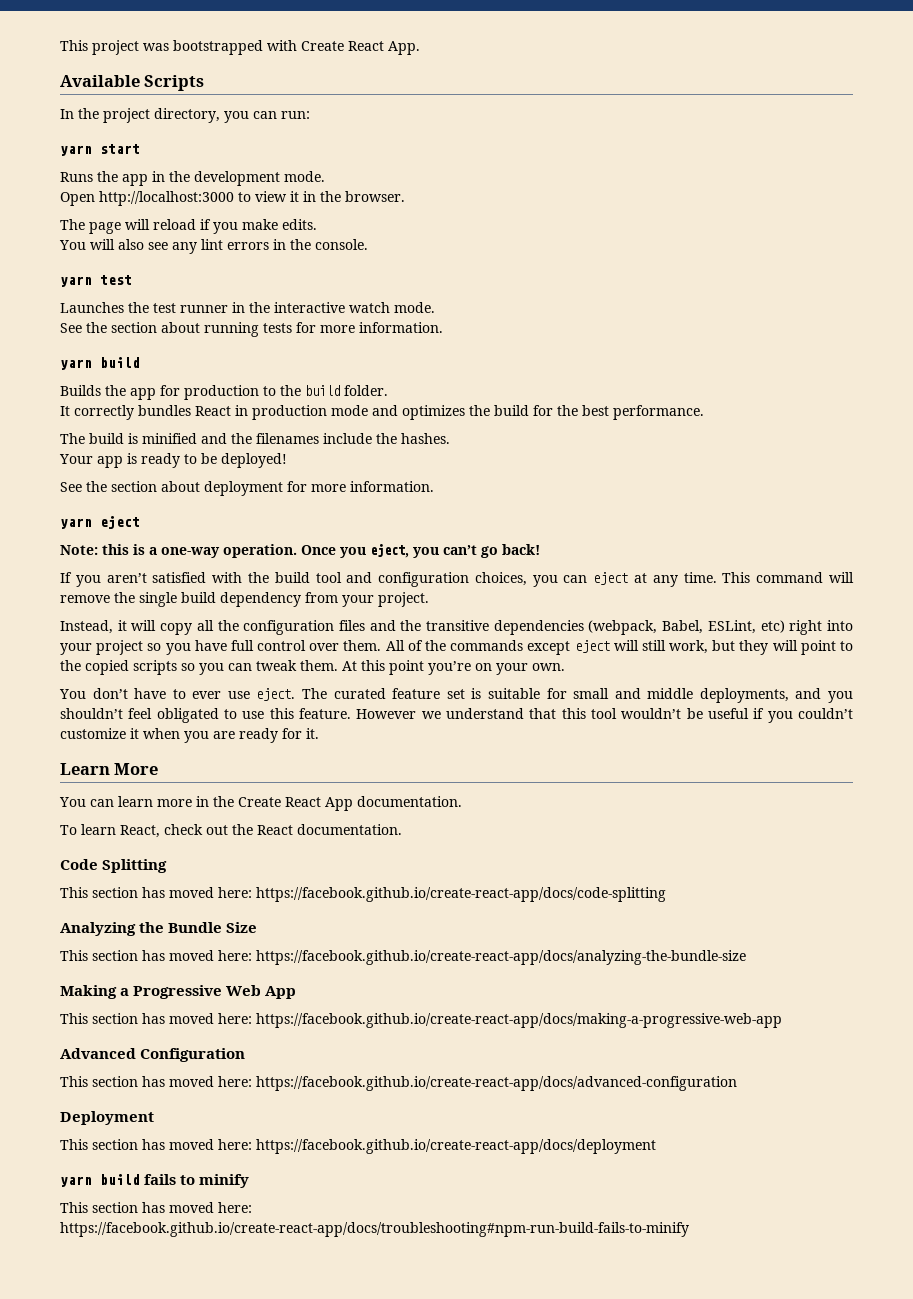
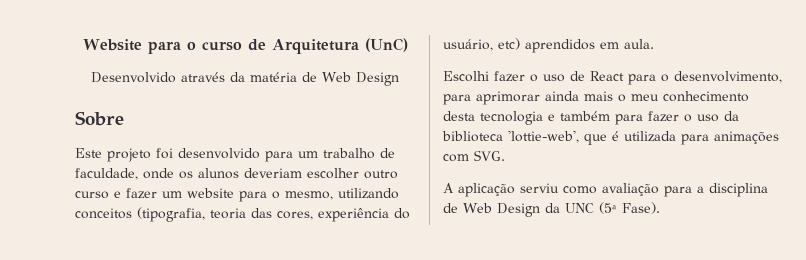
[60,40,420,55] [60,75,205,91] [60,108,310,123] [60,144,140,156] [60,171,325,186] [60,191,405,206] [60,219,317,234] [59,239,368,254] [60,275,132,287] [60,302,435,313] [60,322,443,337] [60,357,140,370] [60,385,388,400] [60,405,704,420] [60,433,450,444] [59,453,287,468] [60,481,434,496] [60,516,140,529] [60,544,540,558] [60,572,854,587] [60,592,429,607] [60,620,854,635] [60,640,853,655] [60,660,565,675] [59,688,853,703] [60,708,854,723] [60,728,319,743] [60,763,159,775] [59,796,462,811] [60,824,402,838] [60,859,168,873] [60,887,666,902] [60,922,258,936] [60,950,746,965] [60,985,297,999] [60,1013,782,1028] [60,1048,246,1062] [60,1076,737,1091] [60,1111,154,1125] [60,1139,656,1154] [60,1174,250,1188] [60,1202,252,1213] [60,1222,689,1237] This project was bootstrapped with Create React App. // Available Scripts // In the project directory, you can run: // yarn start // Runs the app in the development mode. // Open http://localhost:3000 to view it in the browser. // The page will reload if you make edits. // You will also see any lint errors in the console. // yarn test // Launches the test runner in the interactive watch mode. // See the section about running tests for more information. // yarn build // Builds the app for production to the build folder. // It correctly bundles React in production mode and optimizes the build for the best performance. // The build is minified and the filenames include the hashes. // Your app is ready to be deployed! // See the section about deployment for more information. // yarn eject // Note: this is a one-way operation. Once you eject, you can’t go back! // If you aren’t satisfied with the build tool and configuration choices, you can eject at any time. This command will remove the single build dependency from your project. // Instead, it will copy all the configuration files and the transitive dependencies (webpack, Babel, ESLint, etc) right into your project so you have full control over them. All of the commands except eject will still work, but they will point to the copied scripts so you can tweak them. At this point you’re on your own. // You don’t have to ever use eject. The curated feature set is suitable for small and middle deployments, and you shouldn’t feel obligated to use this feature. However we understand that this tool wouldn’t be useful if you couldn’t customize it when you are ready for it. // Learn More // You can learn more in the Create React App documentation. // To learn React, check out the React documentation. // Code Splitting // This section has moved here: https://facebook.github.io/create-react-app/docs/code-splitting // Analyzing the Bundle Size // This section has moved here: https://facebook.github.io/create-react-app/docs/analyzing-the-bundle-size // Making a Progressive Web App // This section has moved here: https://facebook.github.io/create-react-app/docs/making-a-progressive-web-app // Advanced Configuration // This section has moved here: https://facebook.github.io/create-react-app/docs/advanced-configuration // Deployment // This section has moved here: https://facebook.github.io/create-react-app/docs/deployment // yarn build fails to minify // This section has moved here: https://facebook.github.io/create-react-app/docs/troubleshooting#npm-run-build-fails-to-minify -> [82,38,408,54] [91,72,399,86] [75,111,124,126] [75,148,395,162] [75,168,398,180] [75,188,399,202] [75,207,410,222] [443,38,654,53] [443,71,782,85] [443,91,749,105] [443,111,739,125] [442,130,779,145] [443,150,505,162] [443,183,768,197] [443,202,660,217] Website para o curso de Arquitetura (UnC) // Desenvolvido através da matéria de Web Design // Sobre // Este projeto foi desenvolvido para um trabalho de faculdade, onde os alunos deveriam escolher outro curso e fazer um website para o mesmo, utilizando conceitos (tipografia, teoria das cores, experiência do usuário, etc) aprendidos em aula. // Escolhi fazer o uso de React para o desenvolvimento, para aprimorar ainda mais o meu conhecimento desta tecnologia e também para fazer o uso da biblioteca 'lottie-web', que é utilizada para animações com SVG. // A aplicação serviu como avaliação para a disciplina de Web Design da UNC (5ª Fase).

